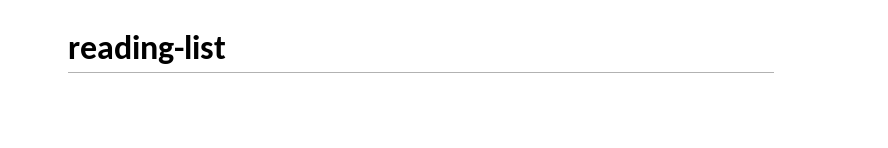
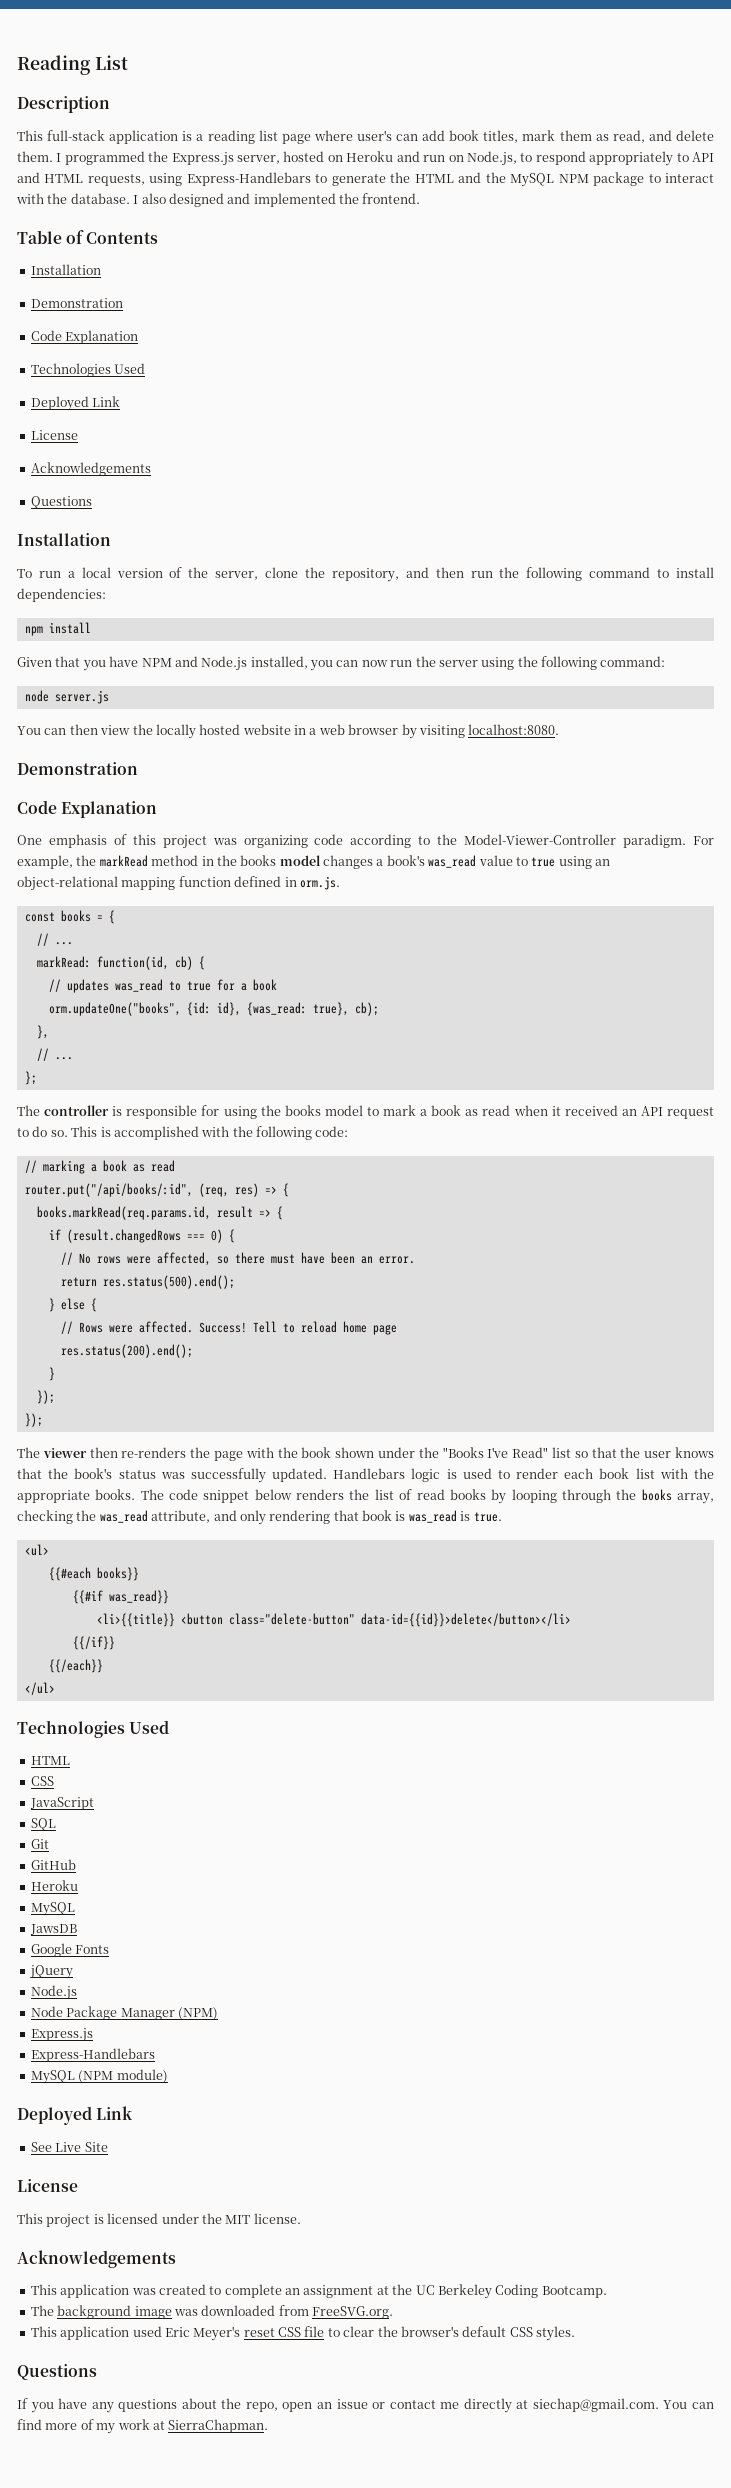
[68,35,226,64] reading-list -> [17,55,128,75] [17,96,110,113] [17,130,714,144] [17,151,714,166] [17,172,714,187] [16,193,421,207] [17,230,159,244] [30,264,101,275] [30,298,123,308] [30,330,139,344] [30,363,146,377] [30,396,121,411] [30,430,78,440] [30,462,151,476] [30,496,92,509] [17,533,111,546] [17,567,715,582] [17,588,106,602] [24,622,91,636] [17,656,666,671] [24,690,109,704] [17,724,560,739] [17,762,138,775] [17,800,158,818] [17,834,714,849] [17,855,610,869] [17,876,340,891] [24,910,115,924] [36,933,73,946] [36,956,205,970] [48,979,277,993] [48,1002,379,1016] [36,1025,49,1039] [36,1048,73,1061] [24,1071,37,1085] [17,1105,715,1119] [17,1126,349,1140] [24,1160,175,1174] [24,1183,289,1197] [36,1206,283,1220] [48,1229,235,1243] [60,1252,415,1266] [60,1275,235,1289] [48,1298,97,1312] [60,1321,397,1335] [60,1344,193,1358] [48,1367,55,1381] [36,1390,55,1404] [24,1413,43,1427] [17,1447,714,1461] [17,1468,714,1483] [17,1489,715,1504] [17,1510,502,1525] [24,1544,49,1556] [48,1567,139,1581] [72,1590,169,1604] [96,1613,571,1627] [72,1636,115,1650] [48,1659,103,1673] [24,1682,55,1695] [17,1720,170,1738] [30,1756,70,1765] [30,1776,54,1786] [29,1797,94,1810] [30,1818,56,1831] [30,1839,49,1849] [30,1859,76,1870] [30,1880,78,1891] [30,1902,75,1916] [29,1924,77,1935] [30,1943,110,1957] [29,1965,73,1979] [30,1985,77,2000] [30,2006,218,2020] [30,2028,93,2042] [30,2048,155,2062] [30,2069,168,2084] [17,2106,134,2125] [30,2142,108,2152] [17,2179,78,2192] [17,2213,301,2228] [17,2250,176,2268] [30,2284,607,2299] [30,2305,393,2319] [30,2326,575,2341] [17,2364,97,2380] [17,2398,714,2413] [17,2419,269,2434] Reading List // Description // This full-stack application is a reading list page where user's can add book titles, mark them as read, and delete them. I programmed the Express.js server, hosted on Heroku and run on Node.js, to respond appropriately to API and HTML requests, using Express-Handlebars to generate the HTML and the MySQL NPM package to interact with the database. I also designed and implemented the frontend. // Table of Contents // Installation // Demonstration // Code Explanation // Technologies Used // Deployed Link // License // Acknowledgements // Questions // Installation // To run a local version of the server, clone the repository, and then run the following command to install dependencies: // npm install // Given that you have NPM and Node.js installed, you can now run the server using the following command: // node server.js // You can then view the locally hosted website in a web browser by visiting localhost:8080. // Demonstration // Code Explanation // One emphasis of this project was organizing code according to the Model-Viewer-Controller paradigm. For example, the markRead method in the books model changes a book's was_read value to true using an object-relational mapping function defined in orm.js. // const books = { // // ... // markRead: function(id, cb) { // // updates was_read to true for a book // orm.updateOne("books", {id: id}, {was_read: true}, cb); // }, // // ... // }; // The controller is responsible for using the books model to mark a book as read when it received an API request to do so. This is accomplished with the following code: // // marking a book as read // router.put("/api/books/:id", (req, res) => { // books.markRead(req.params.id, result => { // if (result.changedRows === 0) { // // No rows were affected, so there must have been an error. // return res.status(500).end(); // } else { // // Rows were affected. Success! Tell to reload home page // res.status(200).end(); // } // }); // }); // The viewer then re-renders the page with the book shown under the "Books I've Read" list so that the user knows that the book's status was successfully updated. Handlebars logic is used to render each book list with the appropriate books. The code snippet below renders the list of read books by looping through the books array, checking the was_read attribute, and only rendering that book is was_read is true. // <ul> // {{#each books}} // {{#if was_read}} // <li>{{title}} <button class="delete-button" data-id={{id}}>delete</button></li> // {{/if}} // {{/each}} // </ul> // Technologies Used // HTML // CSS // JavaScript // SQL // Git // GitHub // Heroku // MySQL // JawsDB // Google Fonts // jQuery // Node.js // Node Package Manager (NPM) // Express.js // Express-Handlebars // MySQL (NPM module) // Deployed Link // See Live Site // License // This project is licensed under the MIT license. // Acknowledgements // This application was created to complete an assignment at the UC Berkeley Coding Bootcamp. // The background image was downloaded from FreeSVG.org. // This application used Eric Meyer's reset CSS file to clear the browser's default CSS styles. // Questions // If you have any questions about the repo, open an issue or contact me directly at siechap@gmail.com. You can find more of my work at SierraChapman.

